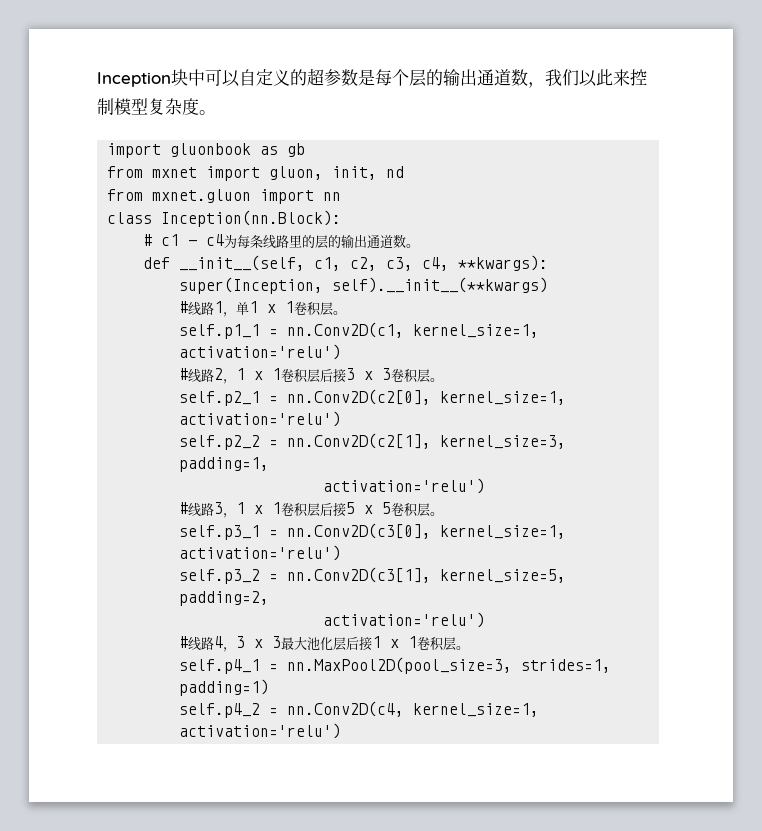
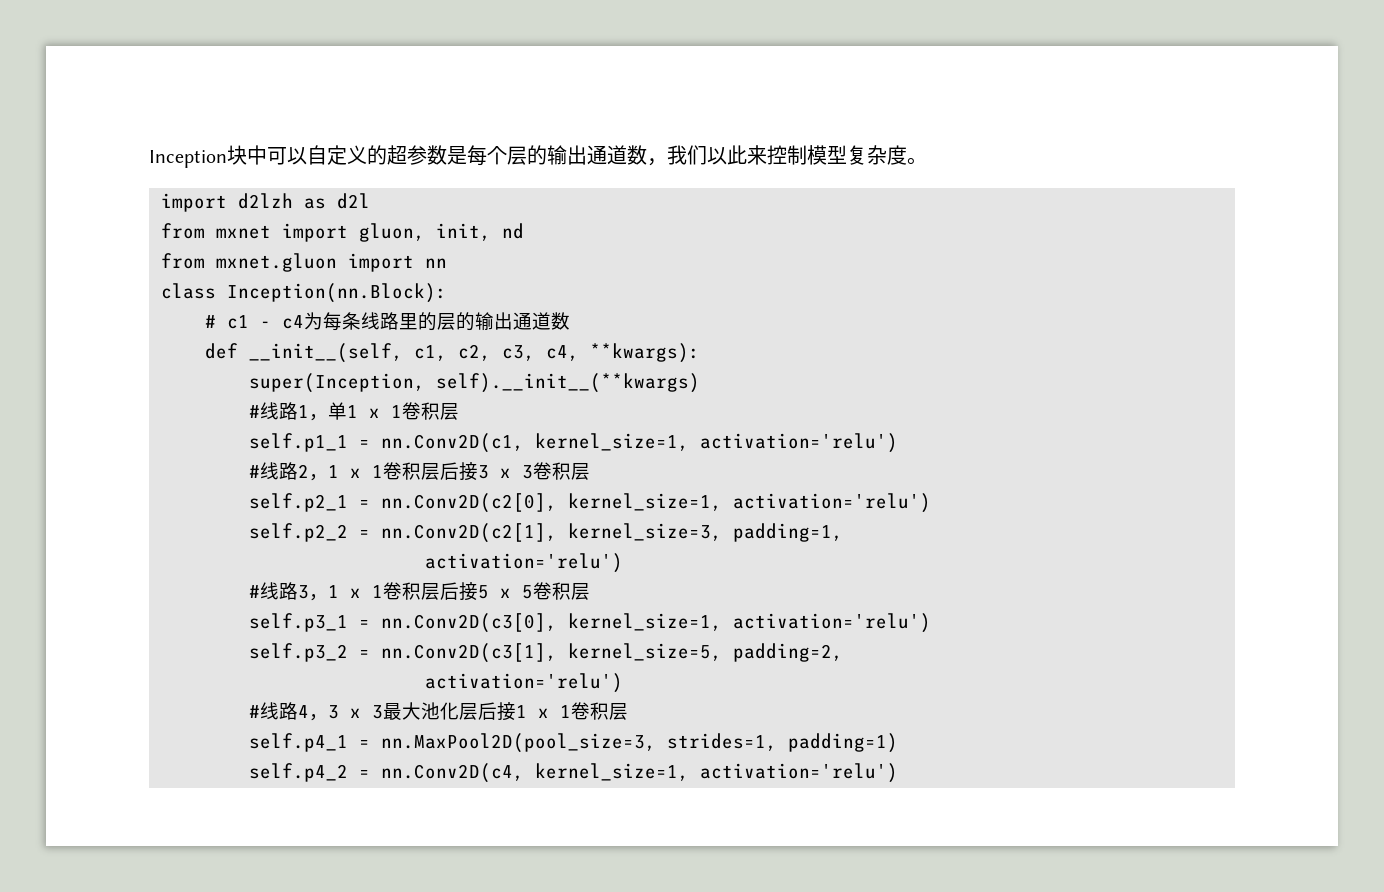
[170,143,306,157] gluonbook as gb -> [238,193,370,209] d2lzh as d2l
[406,244,420,248] 。 -> (570, 321) none
[333,311,347,315] 。 -> (459, 411) none
[430,378,444,382] 。 -> (590, 471) none
[430,512,444,516] 。 -> (590, 591) none
[456,646,470,650] 。 -> (628, 711) none

